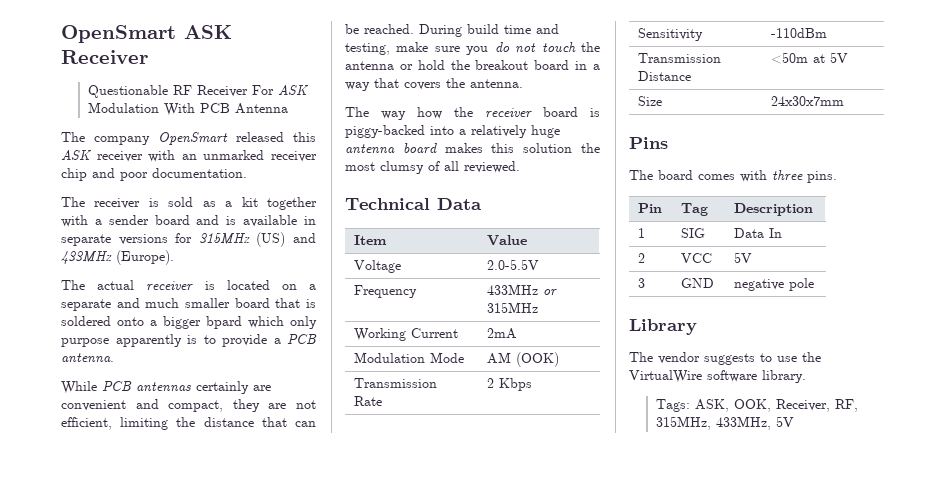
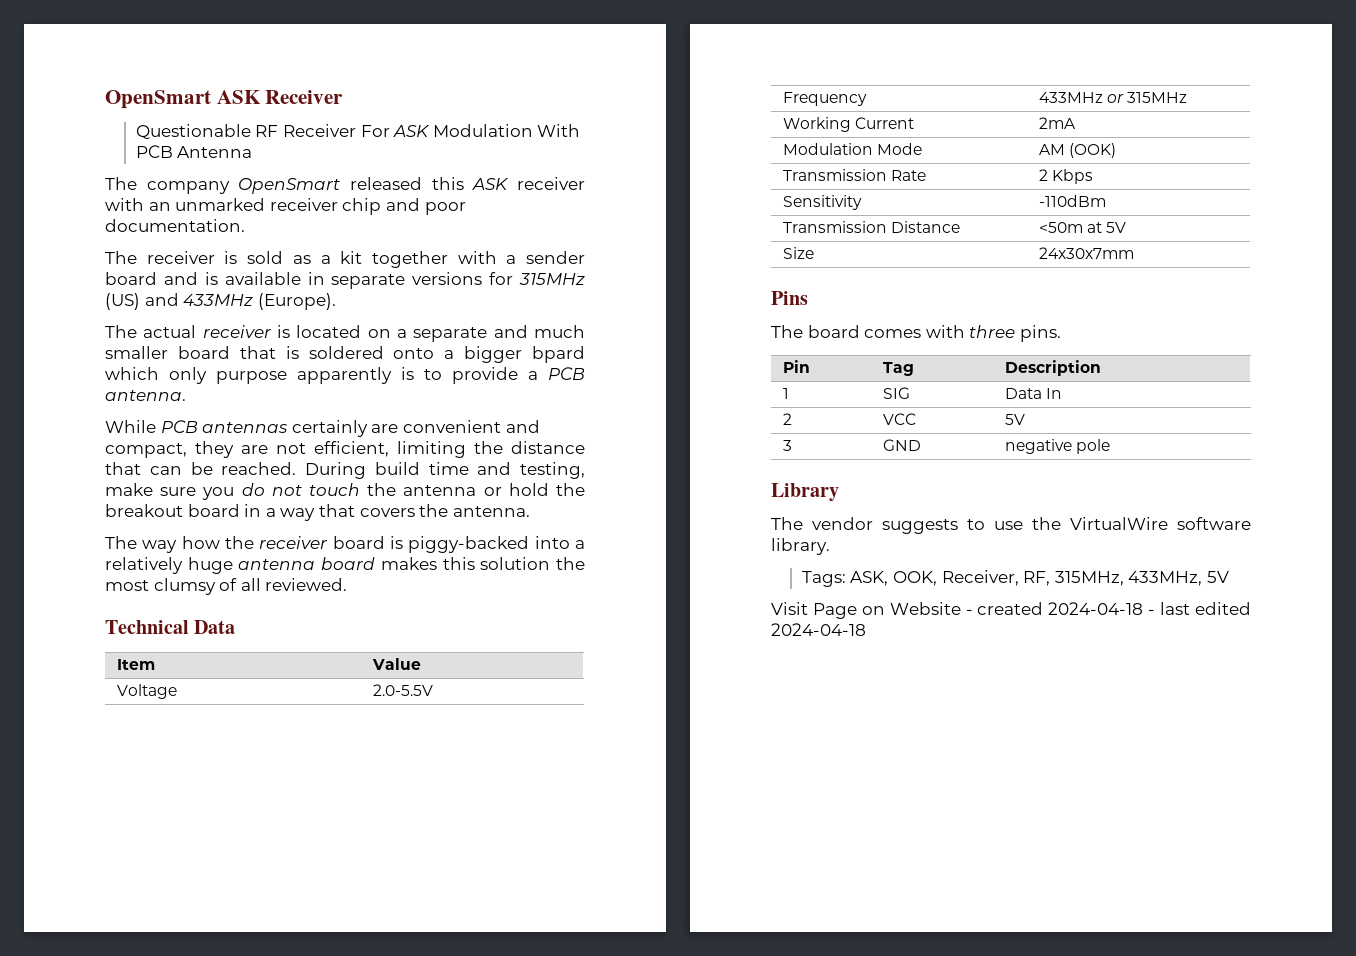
(794, 421) none -> [771,602,1251,619] [771,623,866,636] // Visit Page on Website - created 2024-04-18 - last edited 2024-04-18

